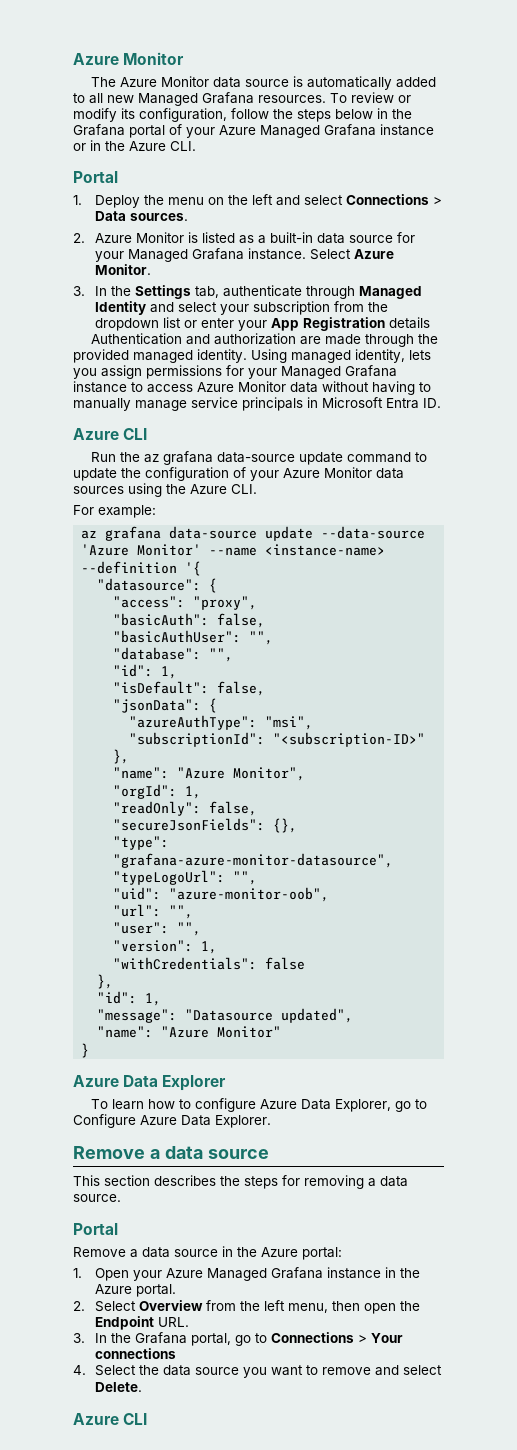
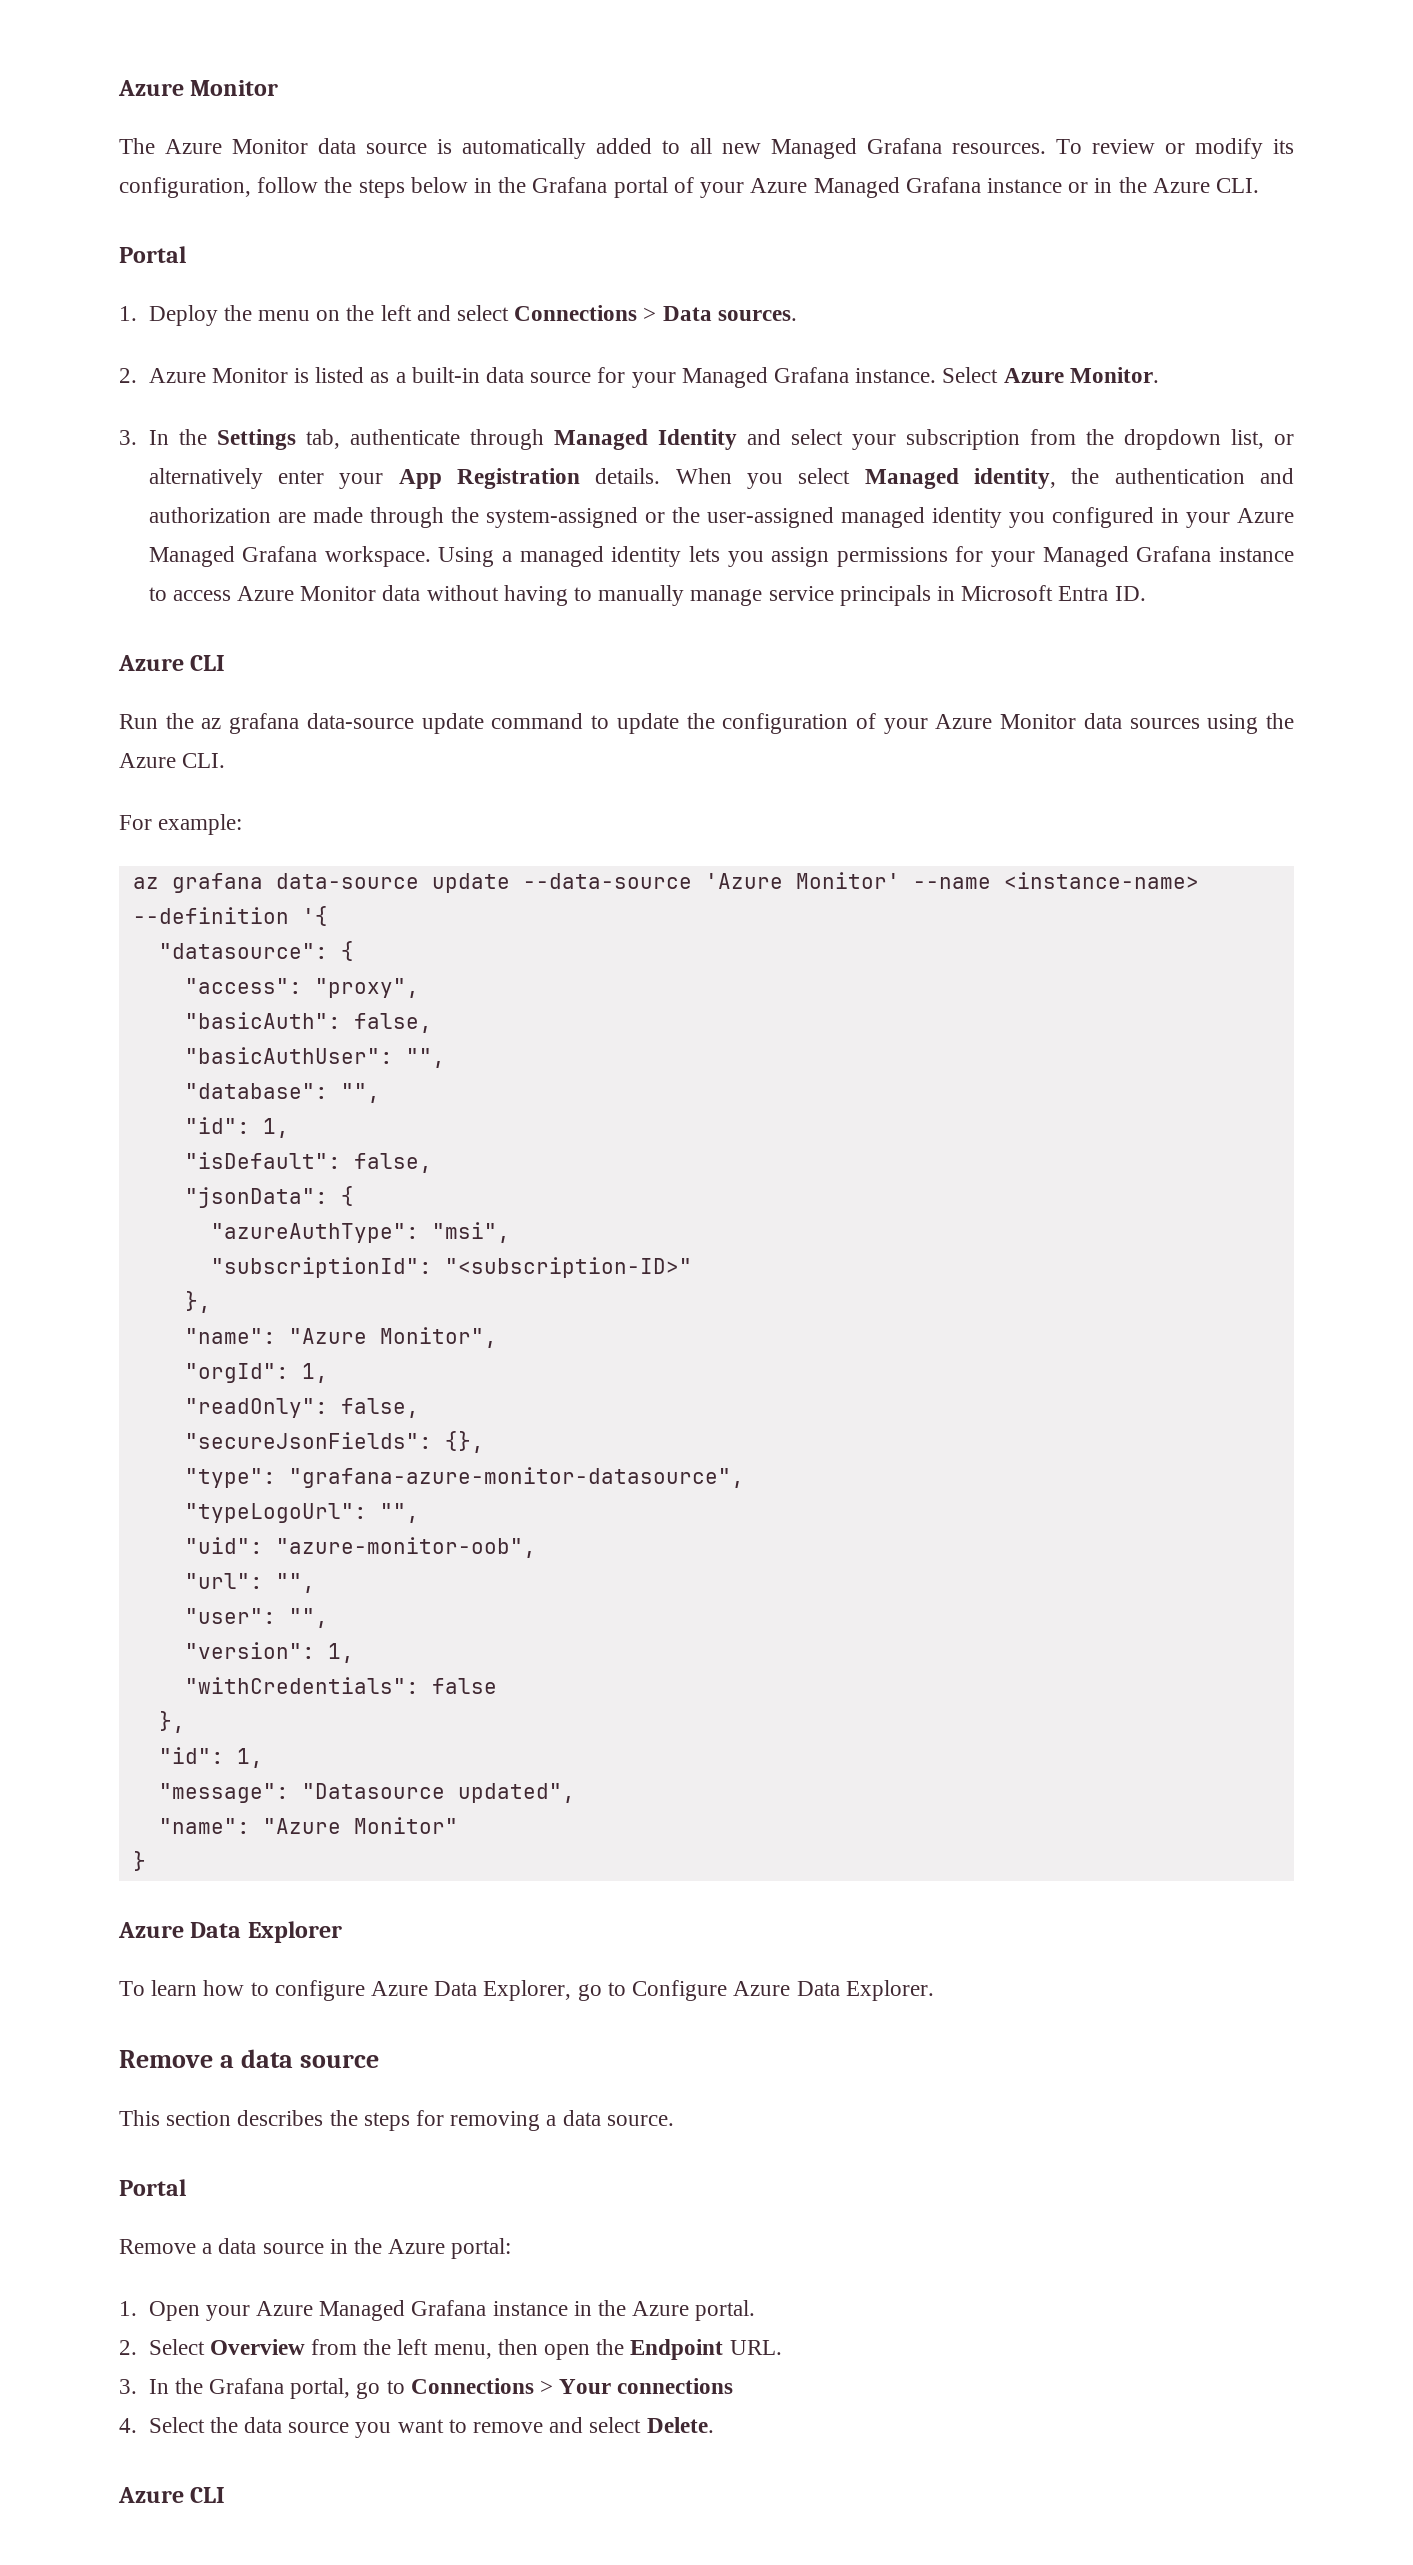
[162,317,197,328] list or -> [1230,429,1294,449] [148,468,263,489] list, or alternatively
[388,317,430,329] [90,333,182,345] details // Authentication -> [595,468,1245,489] details. When you select Managed identity, the authentication
[73,349,405,363] provided managed identity. Using managed identity, -> [485,507,1294,528] [148,546,682,567] system-assigned or the user-assigned managed identity you configured in your Azure Managed Grafana workspace. Using a managed identity

